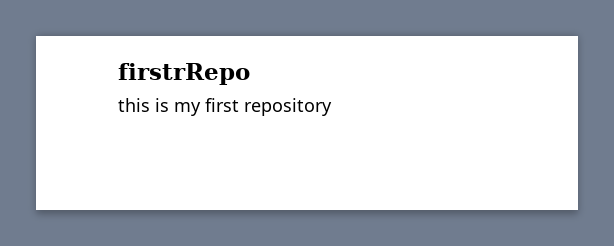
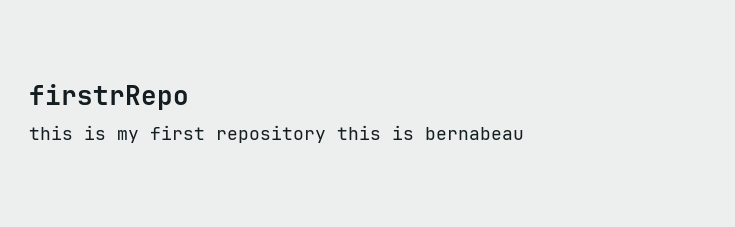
(332, 107) none -> [337,125,524,140] this is bernabeau

